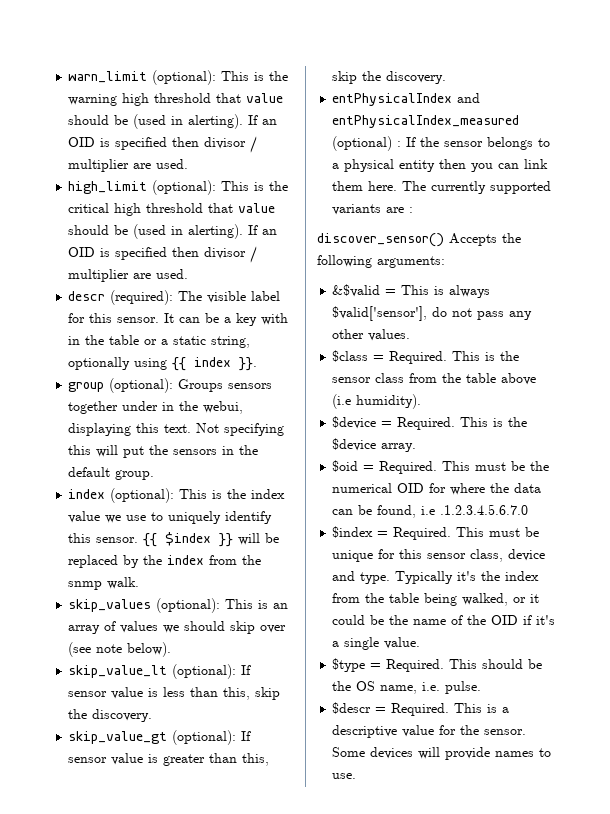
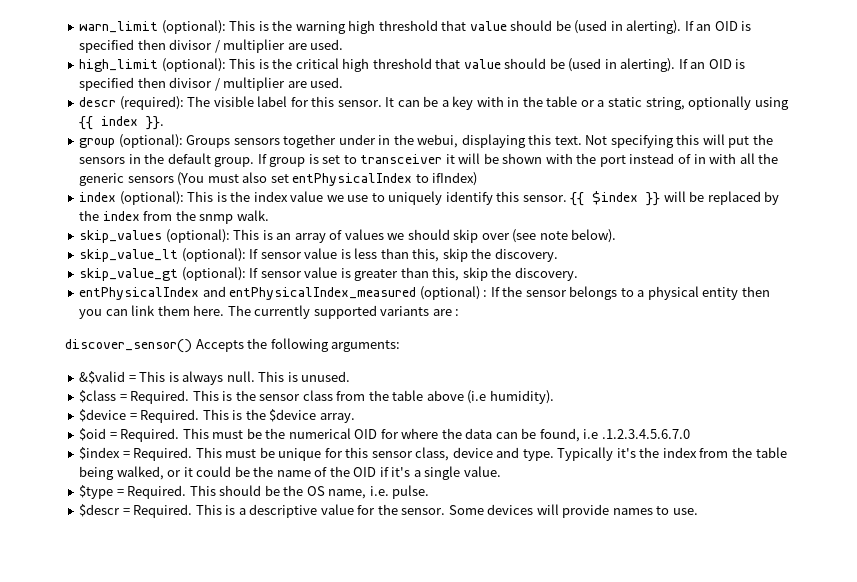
(155, 475) none -> [257,153,779,167] [79,172,478,186] If group is set to transceiver it will be shown with the port instead of in with all the generic sensors (You must also set entPhysicalIndex to ifIndex)
[332,306,533,321] [332,329,411,341] $valid['sensor'], do not pass any other values. -> [226,371,351,382] null. This is unused.

